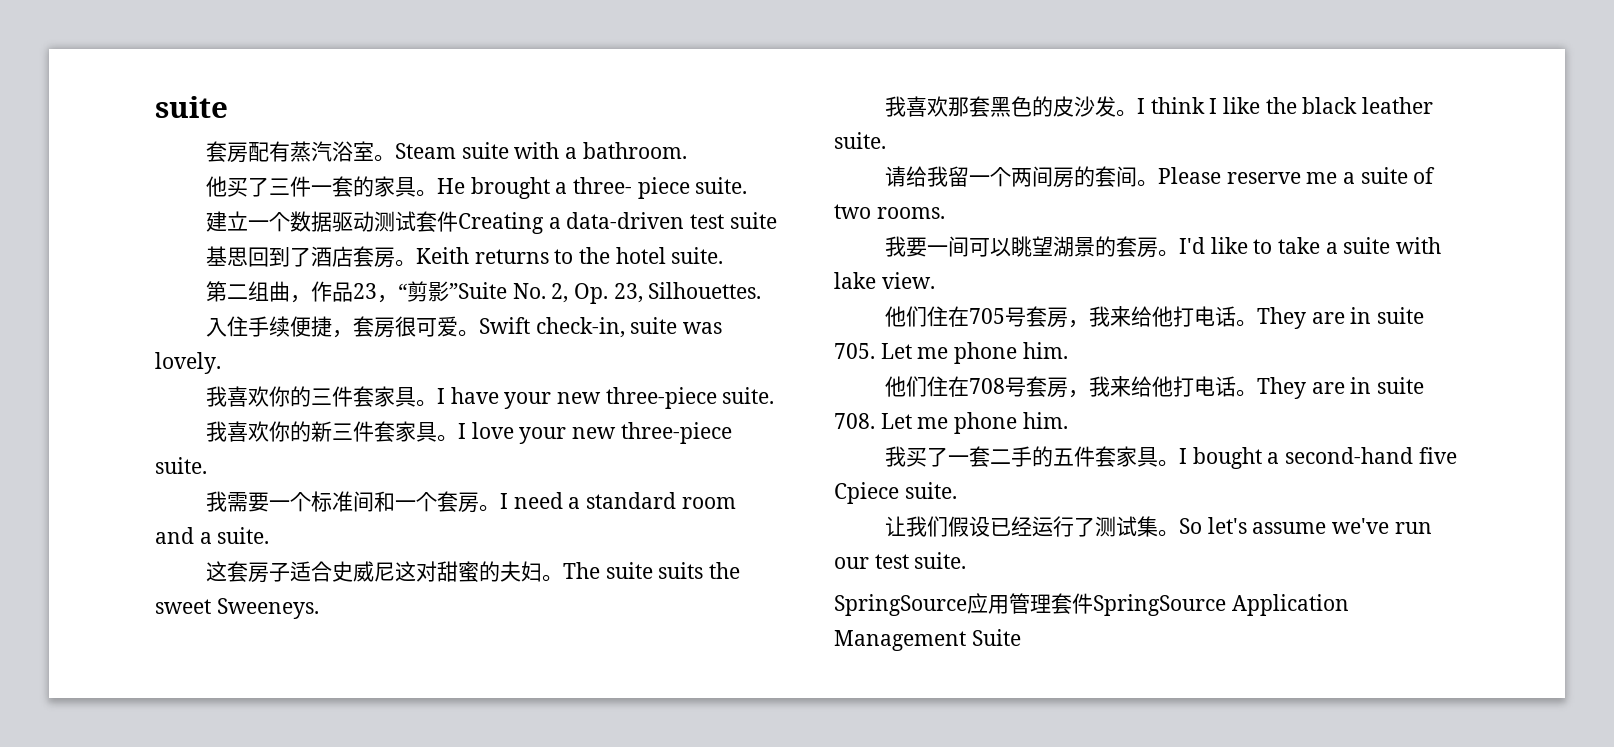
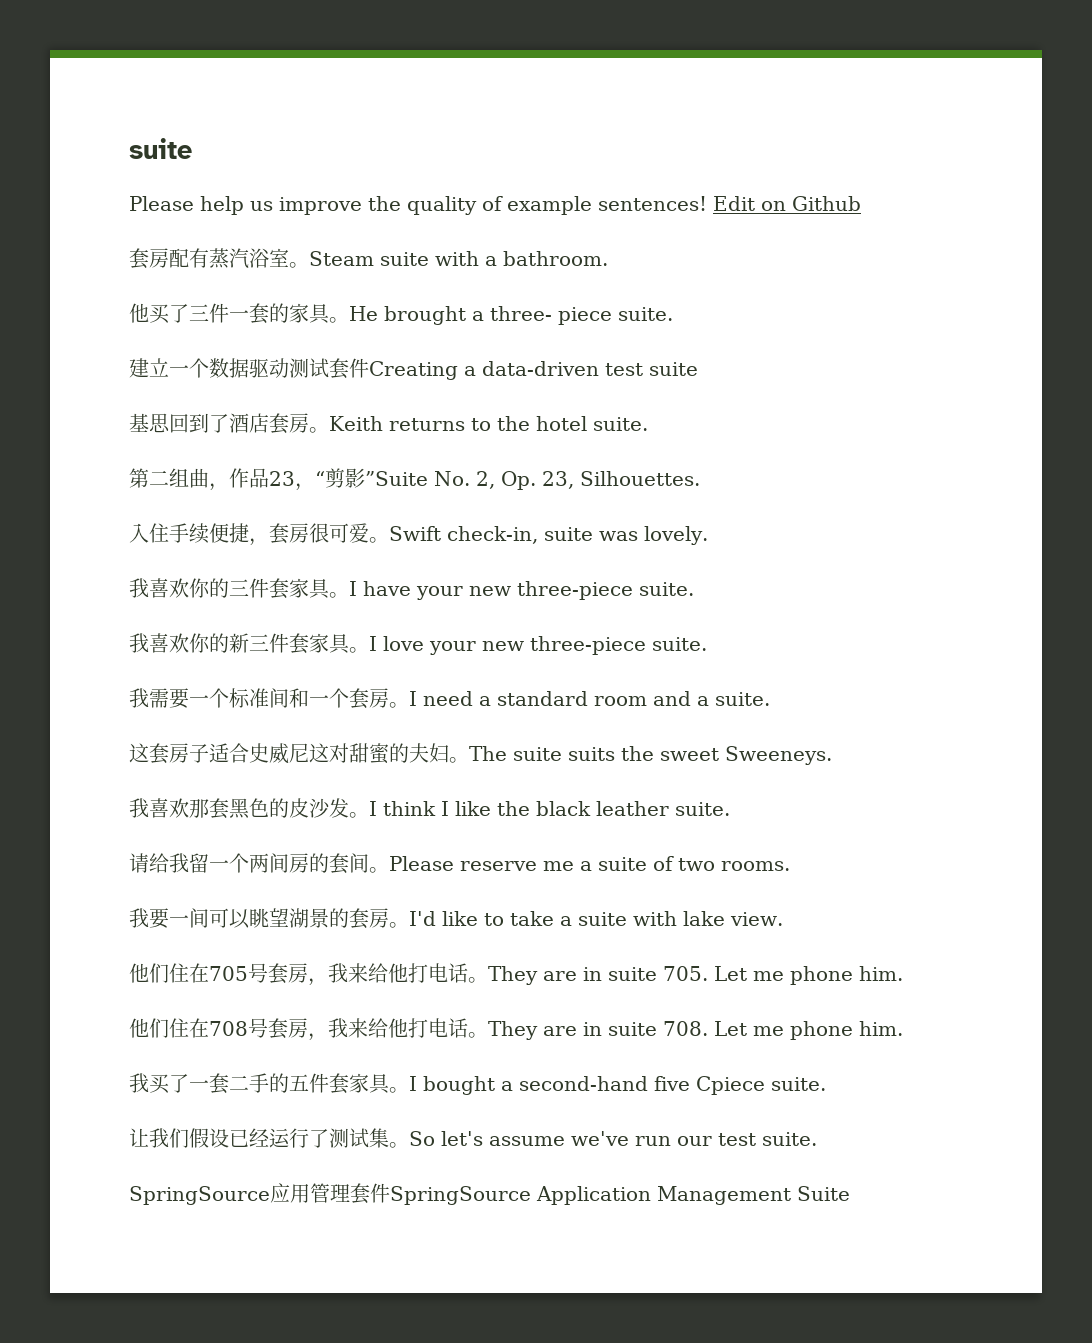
[155,96,228,118] suite -> [129,138,192,159] [129,196,861,215] suite // Please help us improve the quality of example sentences! Edit on Github

